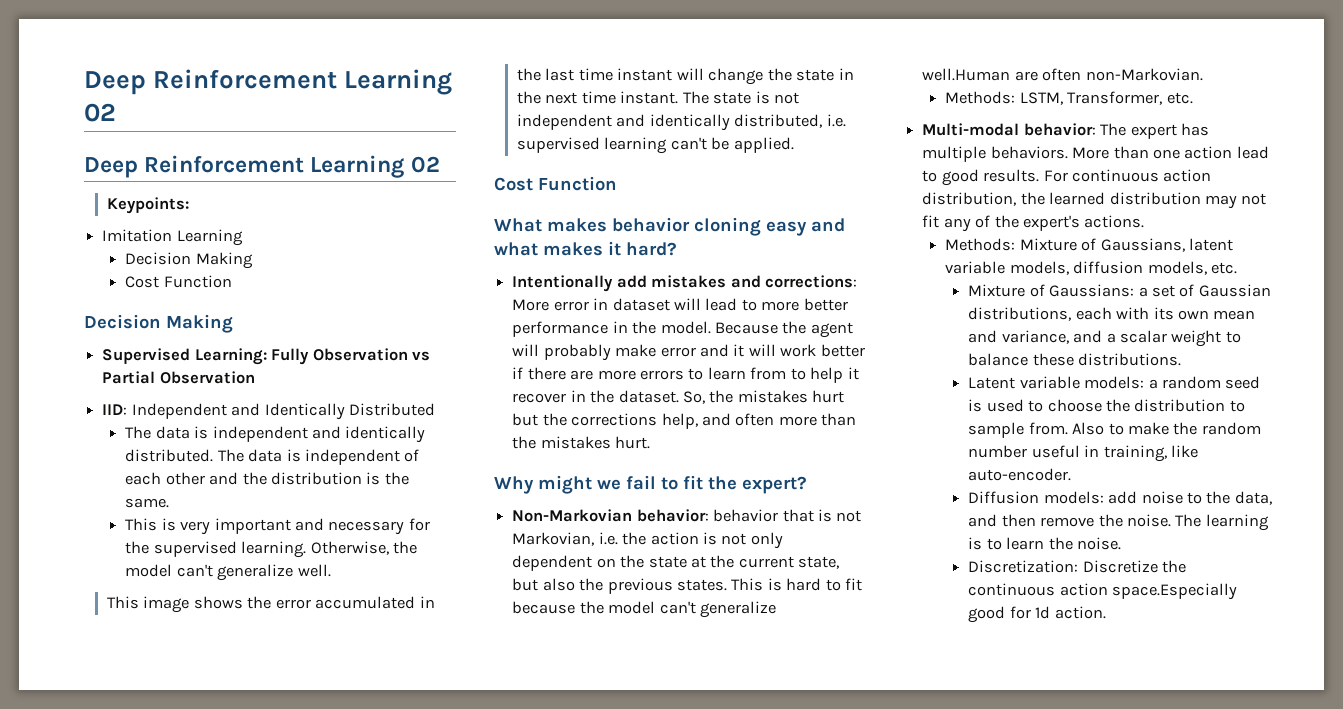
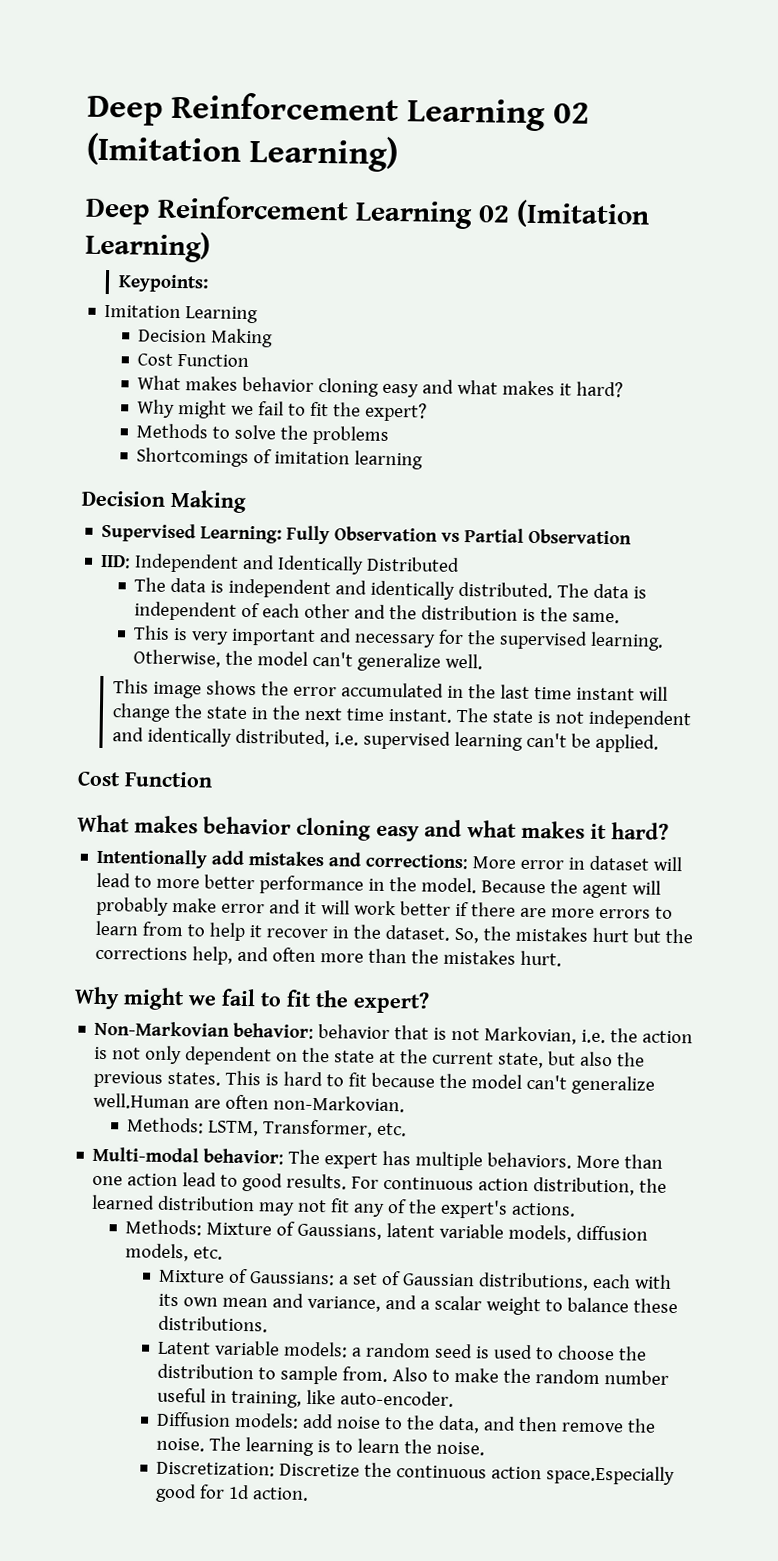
[84,69,453,95] [84,103,116,122] [84,155,440,178] Deep Reinforcement Learning 02 // Deep Reinforcement Learning 02 -> [87,91,591,132] [86,132,399,173] [85,195,650,230] [85,230,211,263] Deep Reinforcement Learning 02 (Imitation Learning) // Deep Reinforcement Learning 02 (Imitation Learning)
(232, 281) none -> [137,375,624,398] [137,399,428,422] [136,423,390,445] [136,447,424,470] // What makes behavior cloning easy and what makes it hard? // Why might we fail to fit the expert? // Methods to solve the problems // Shortcomings of imitation learning

